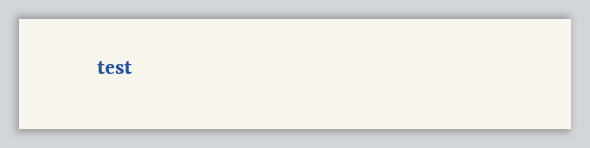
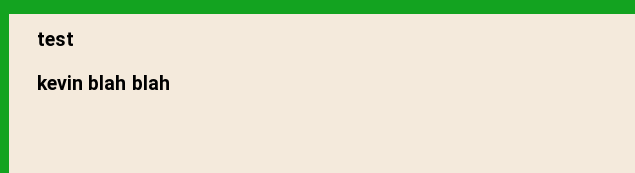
(132, 67) none -> [37,75,170,90] // kevin blah blah

